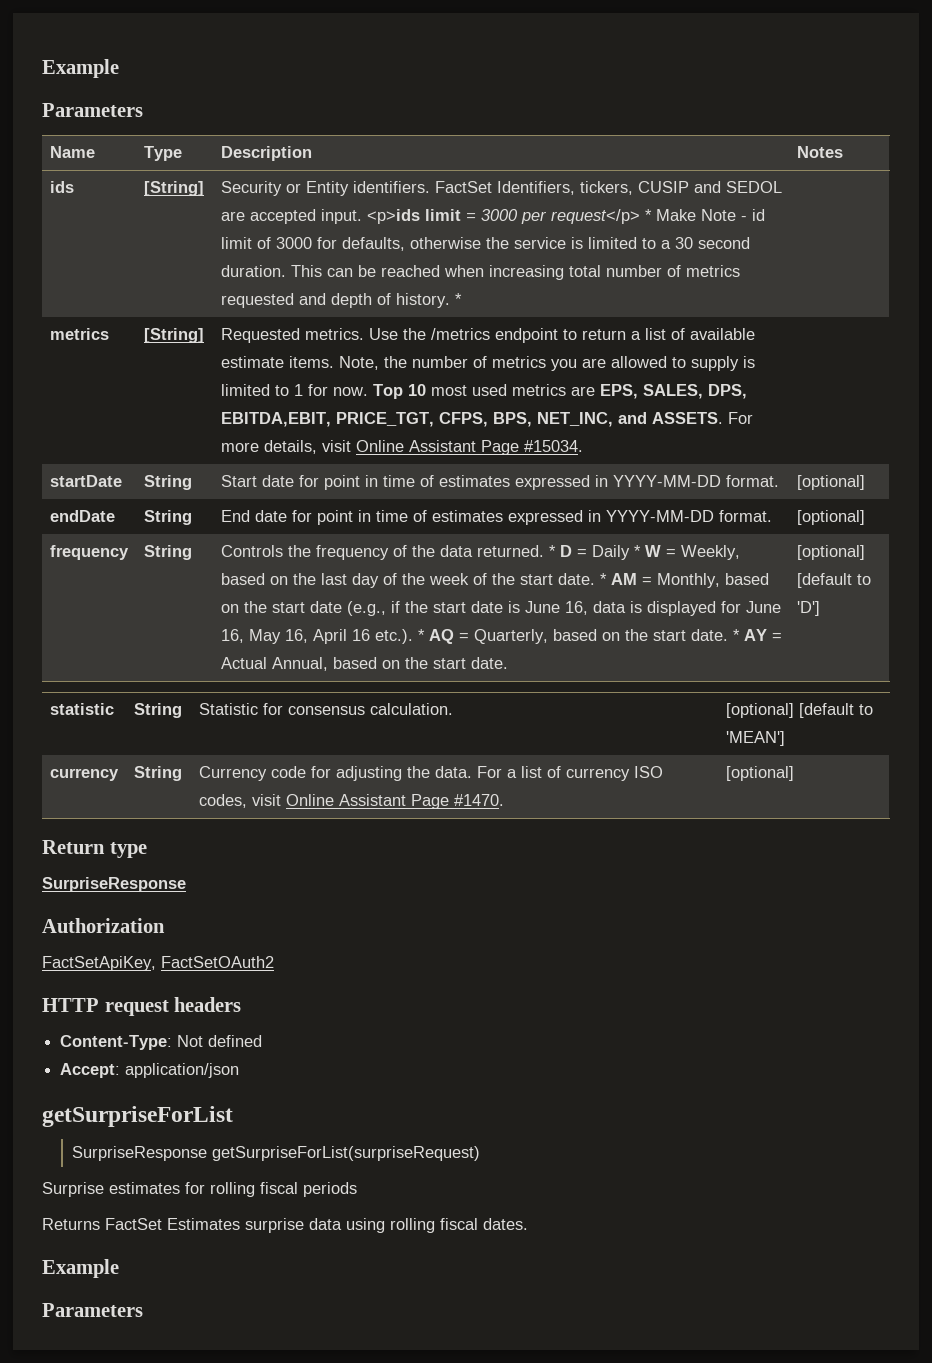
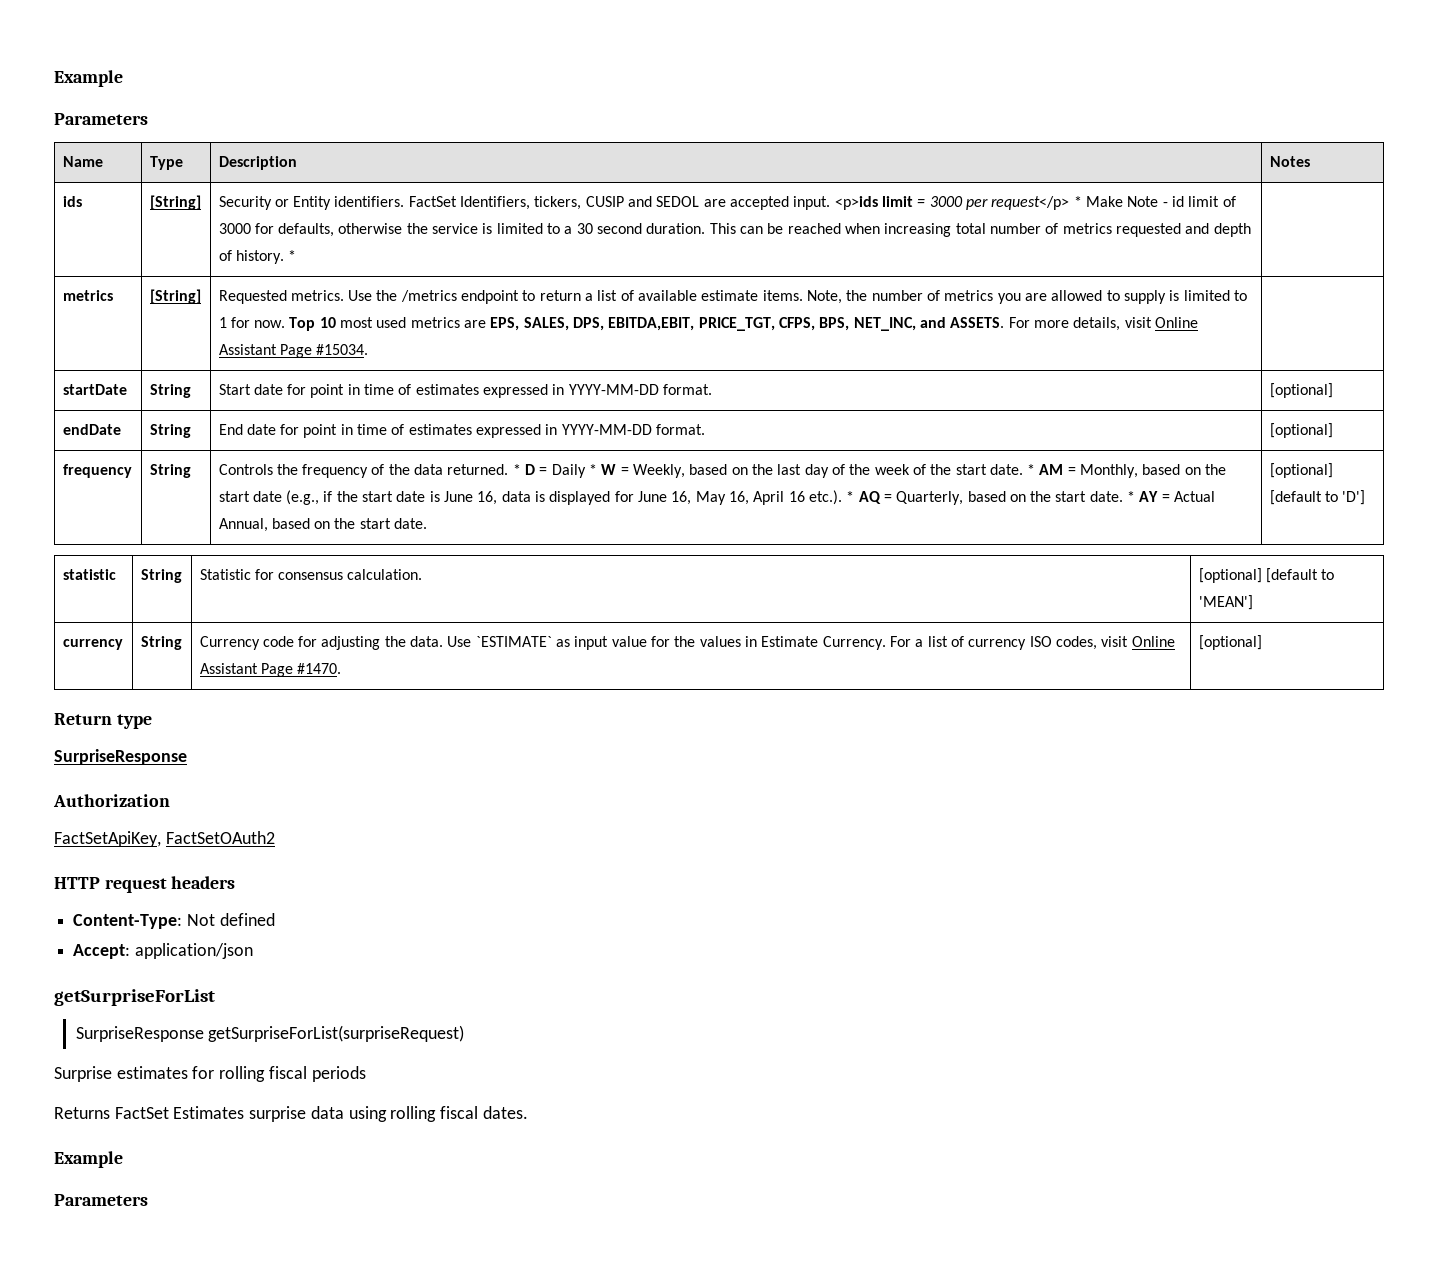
(472, 772) none -> [447,636,886,650] Use `ESTIMATE` as input value for the values in Estimate Currency.

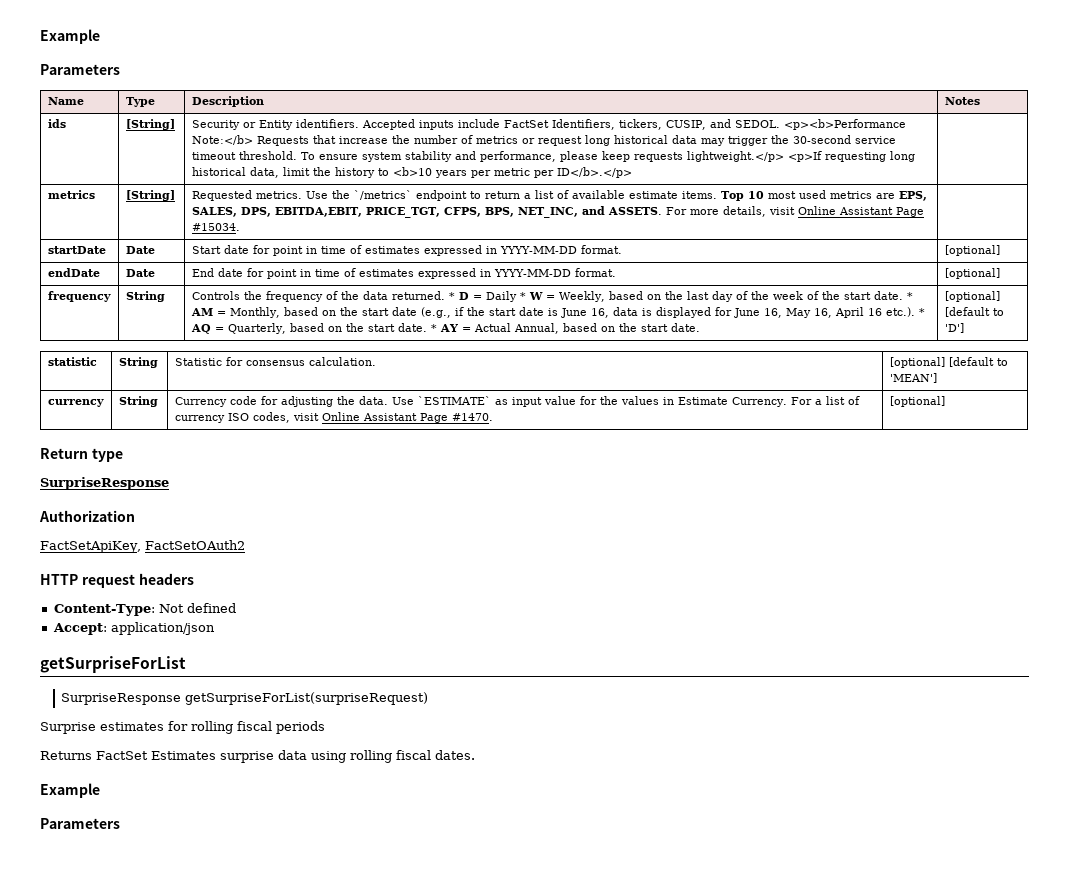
[408,196,1236,210] [218,223,1251,237] [218,250,297,264] FactSet Identifiers, tickers, CUSIP and SEDOL are accepted input. <p>ids limit = 3000 per request</p> * Make Note - id limit of 3000 for defaults, otherwise the service is limited to a 30 second duration. This can be reached when increasing total number of metrics requested and depth of history. * -> [361,119,906,130] [191,135,896,146] [191,151,915,162] [191,167,632,178] Accepted inputs include FactSet Identifiers, tickers, CUSIP, and SEDOL. <p><b>Performance Note:</b> Requests that increase the number of metrics or request long historical data may trigger the 30-second service timeout threshold. To ensure system stability and performance, please keep requests lightweight.</p> <p>If requesting long historical data, limit the history to <b>10 years per metric per ID</b>.</p>
[400,290,457,302] /metrics -> [353,190,412,200] `/metrics`
[806,290,1247,304] [218,317,286,328] Note, the number of metrics you are allowed to supply is limited to 1 for now. -> (717, 195) none
[149,384,191,398] String -> [125,246,155,254] Date
[149,424,191,438] String -> [125,269,155,277] Date

